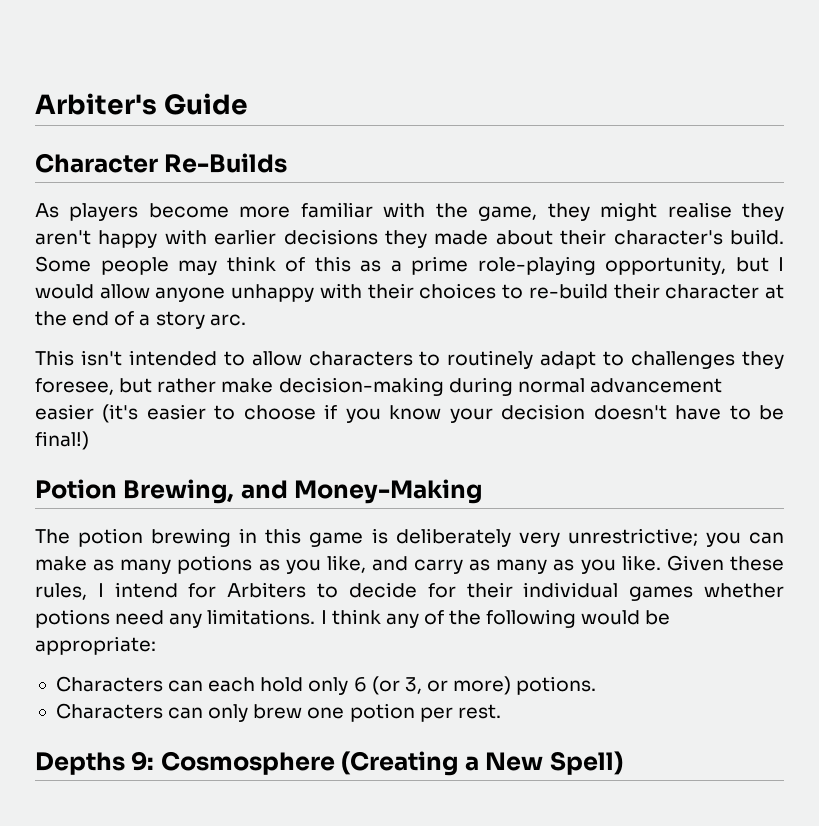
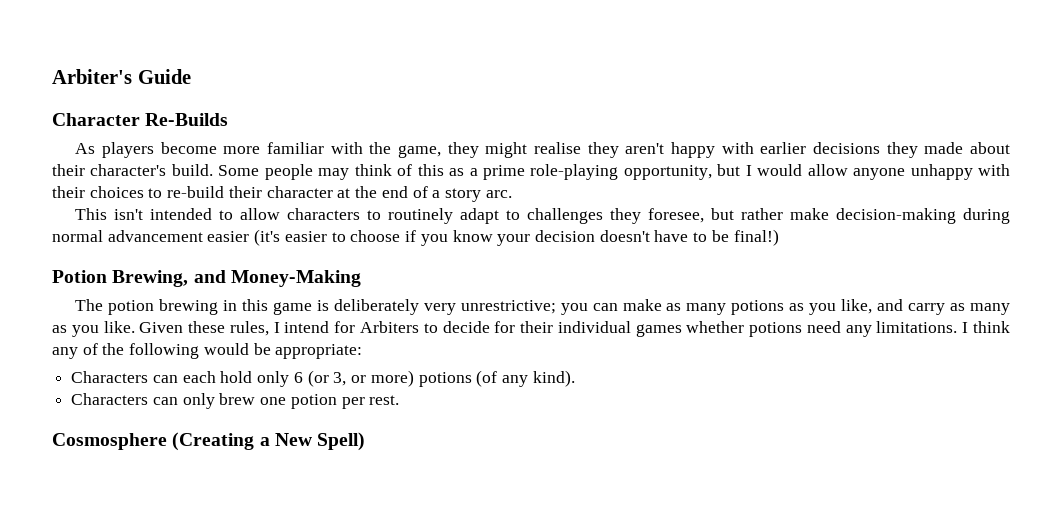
[516,676,597,695] potions. -> [418,370,575,387] potions (of any kind).
[35,751,155,775] Depths 9: -> (400, 400) none

